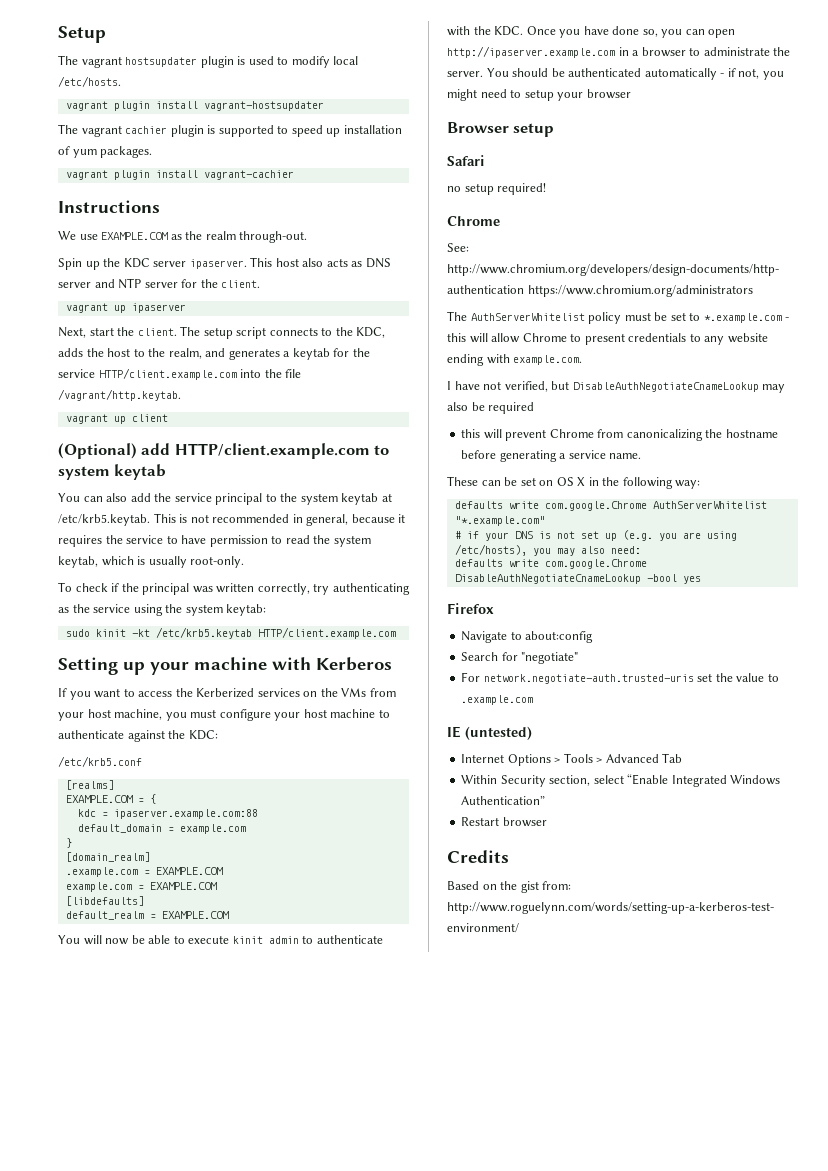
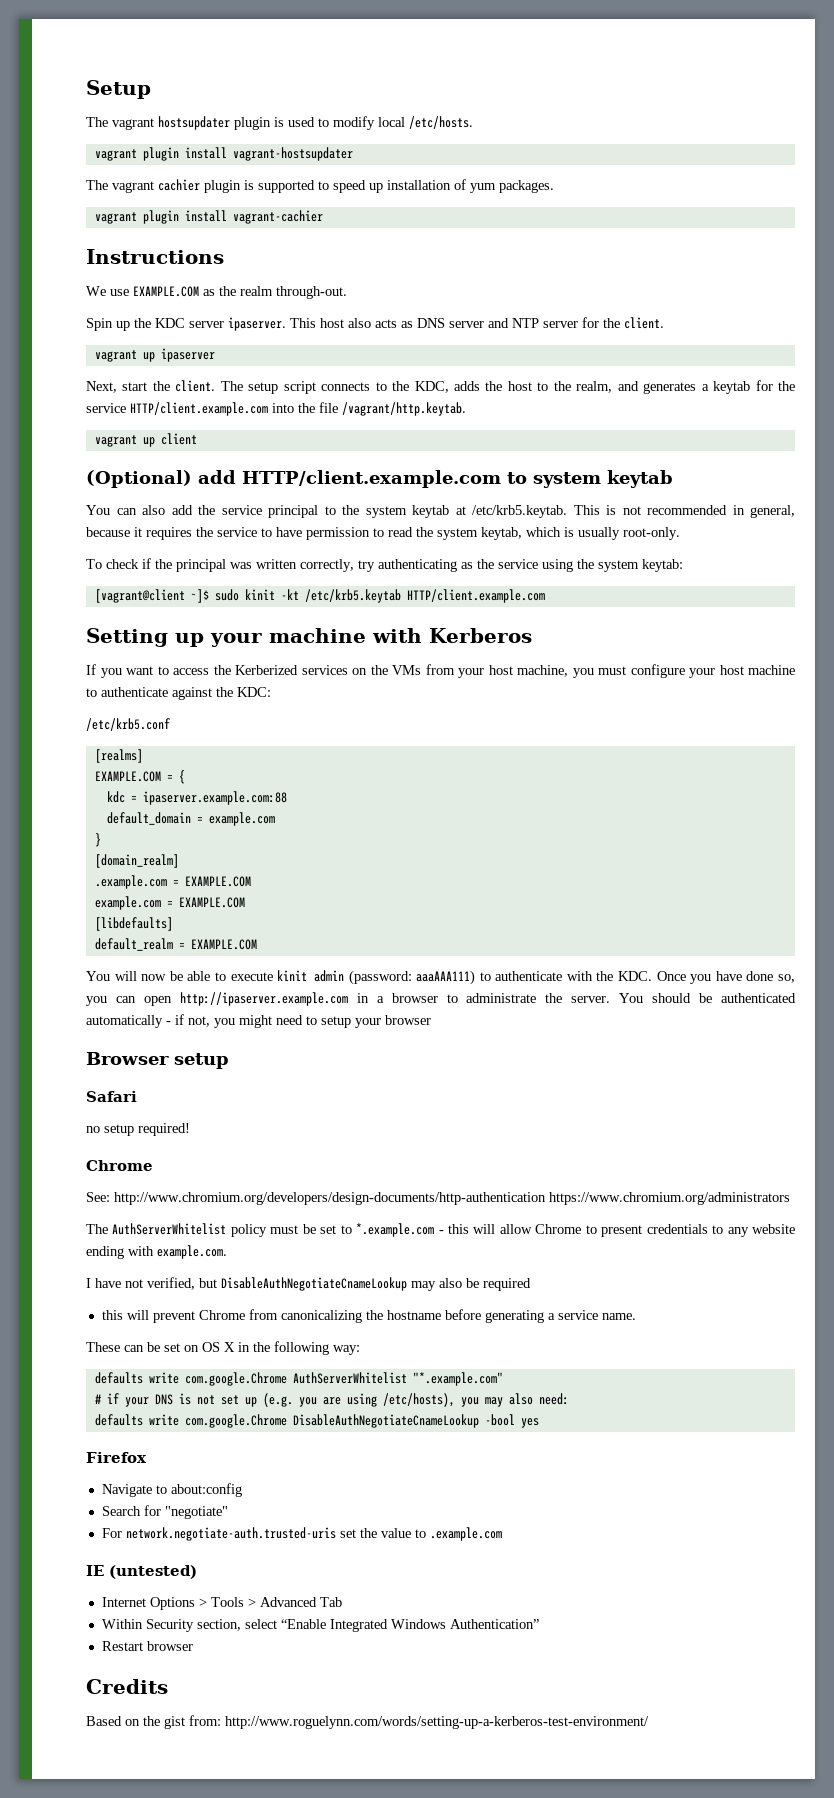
(267, 610) none -> [94,589,209,603] [vagrant@client ~]$
(299, 940) none -> [348,970,476,985] (password: aaaAAA111)

